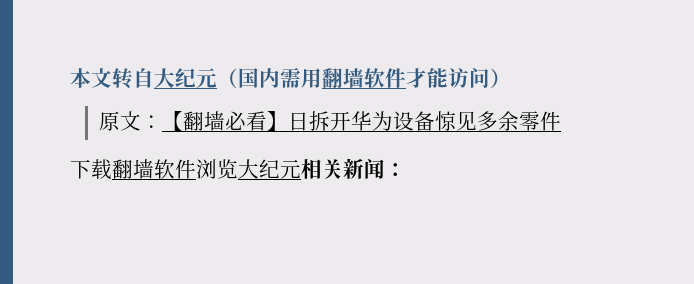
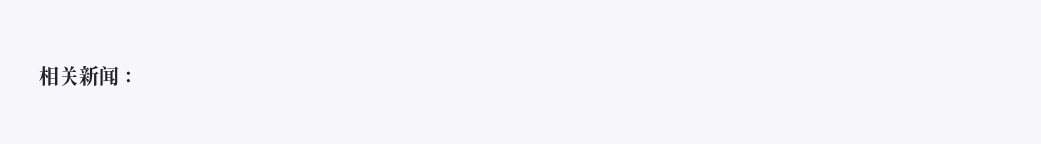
[70,67,511,89] [99,111,562,131] [70,159,301,180] 本文转自大纪元（国内需用翻墙软件才能访问） // 原文：【翻墙必看】日拆开华为设备惊见多余零件 // 下载翻墙软件浏览大纪元 -> (39, 76) none

